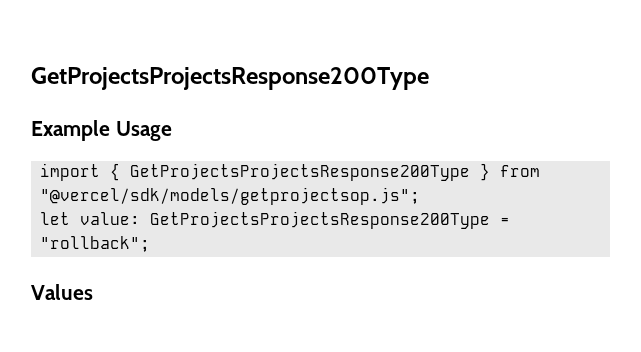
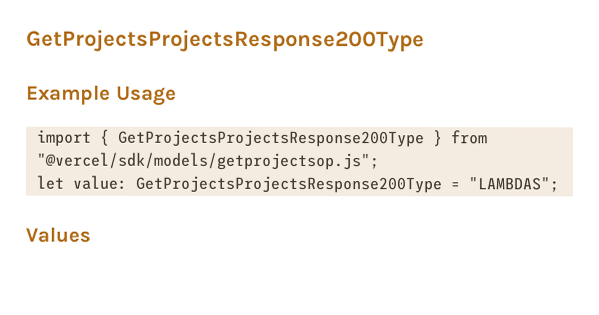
[40,236,151,252] "rollback"; -> [467,176,559,193] "LAMBDAS";

